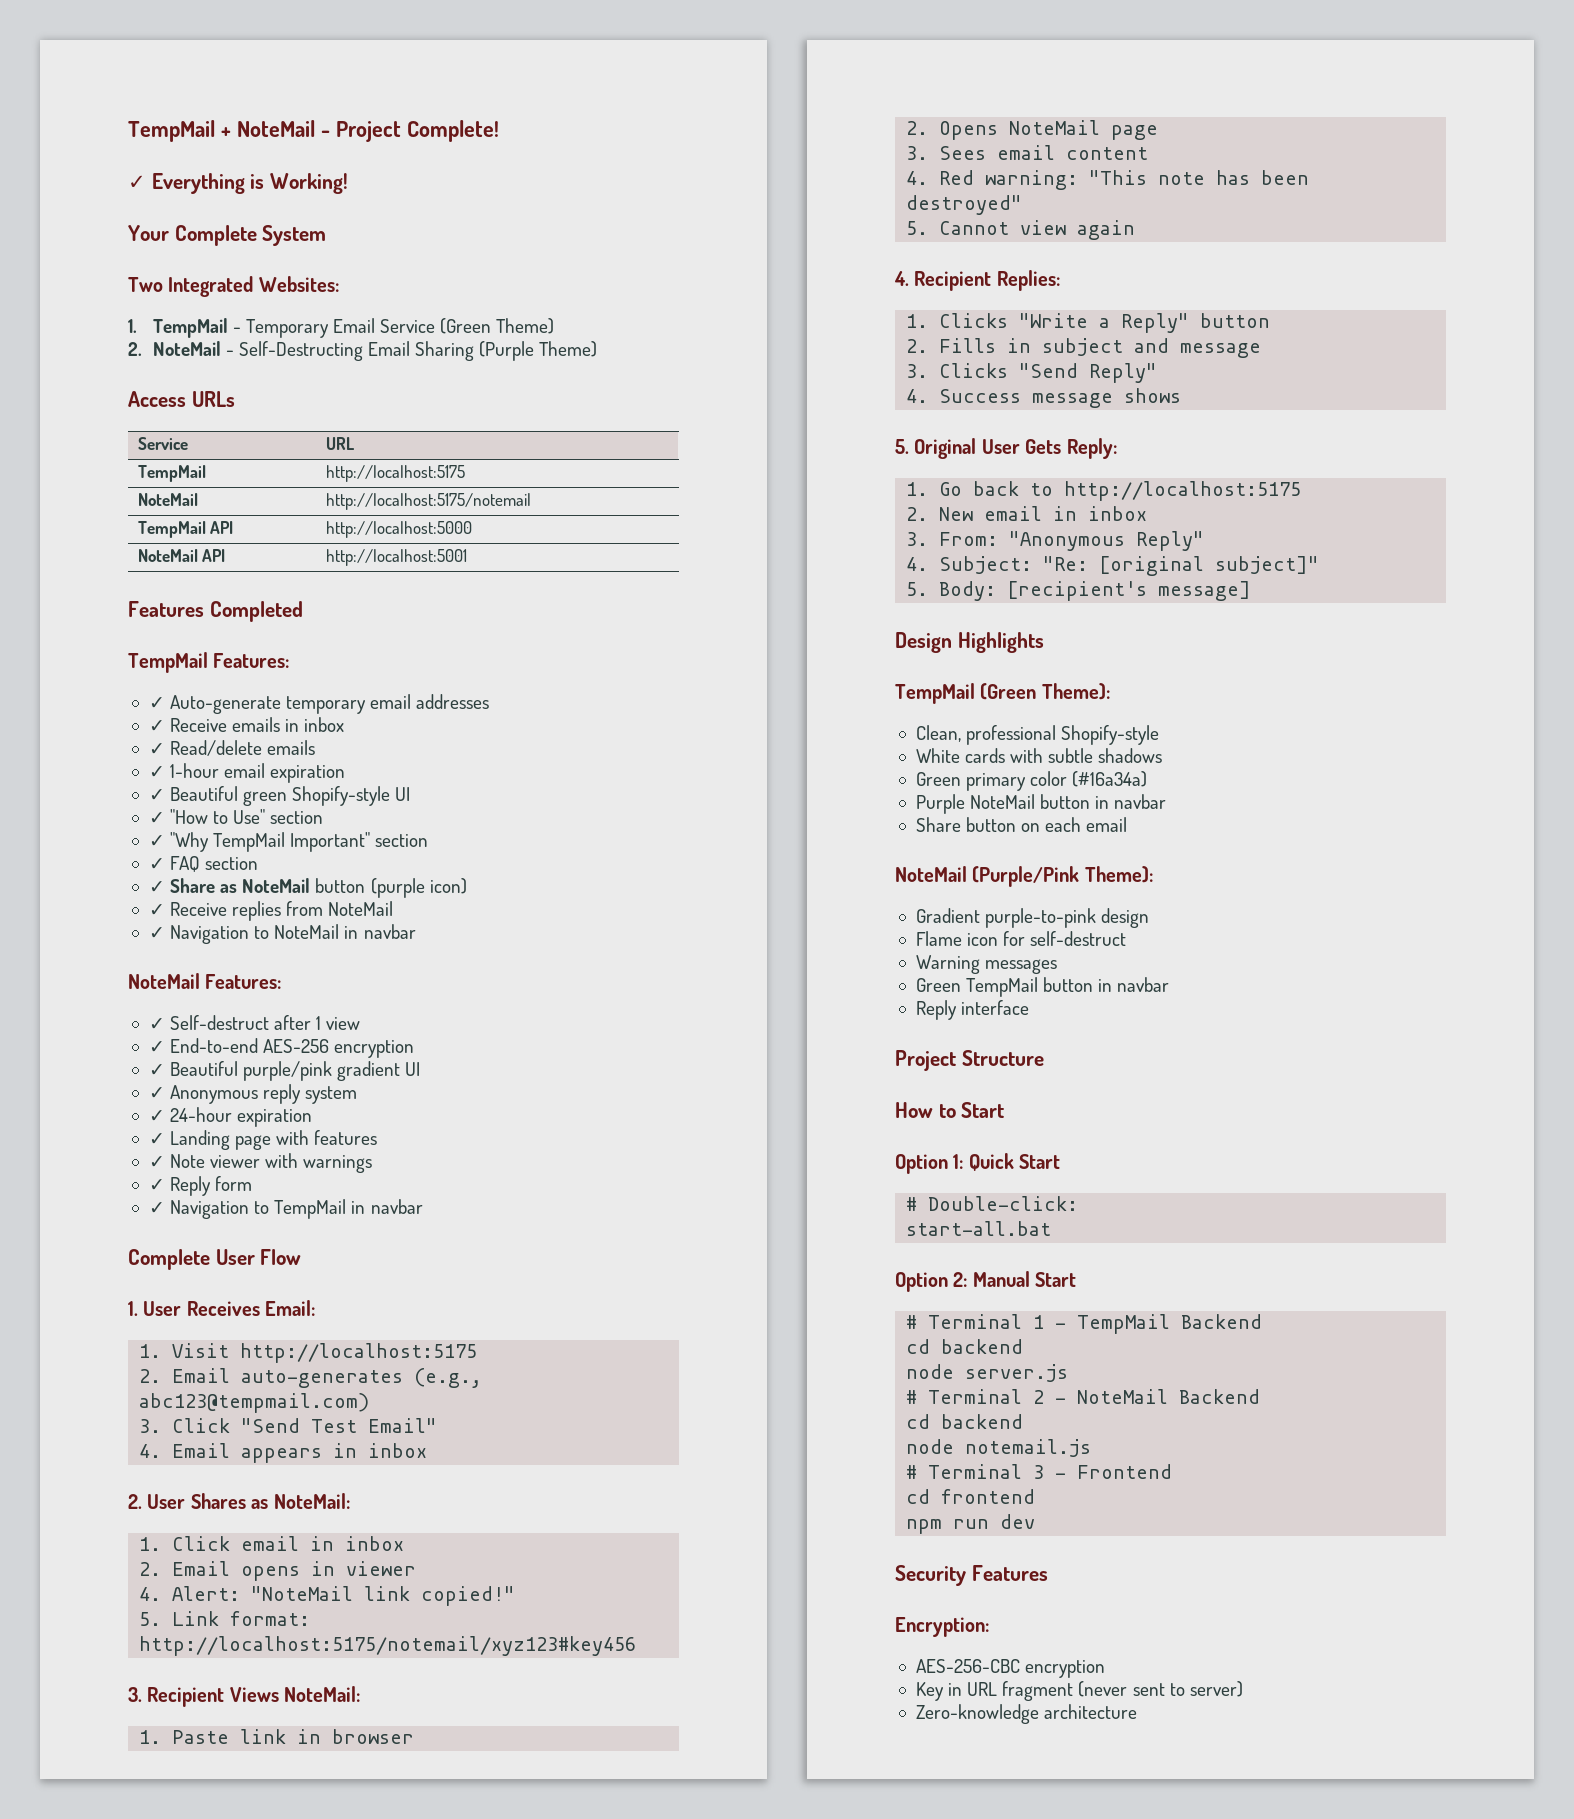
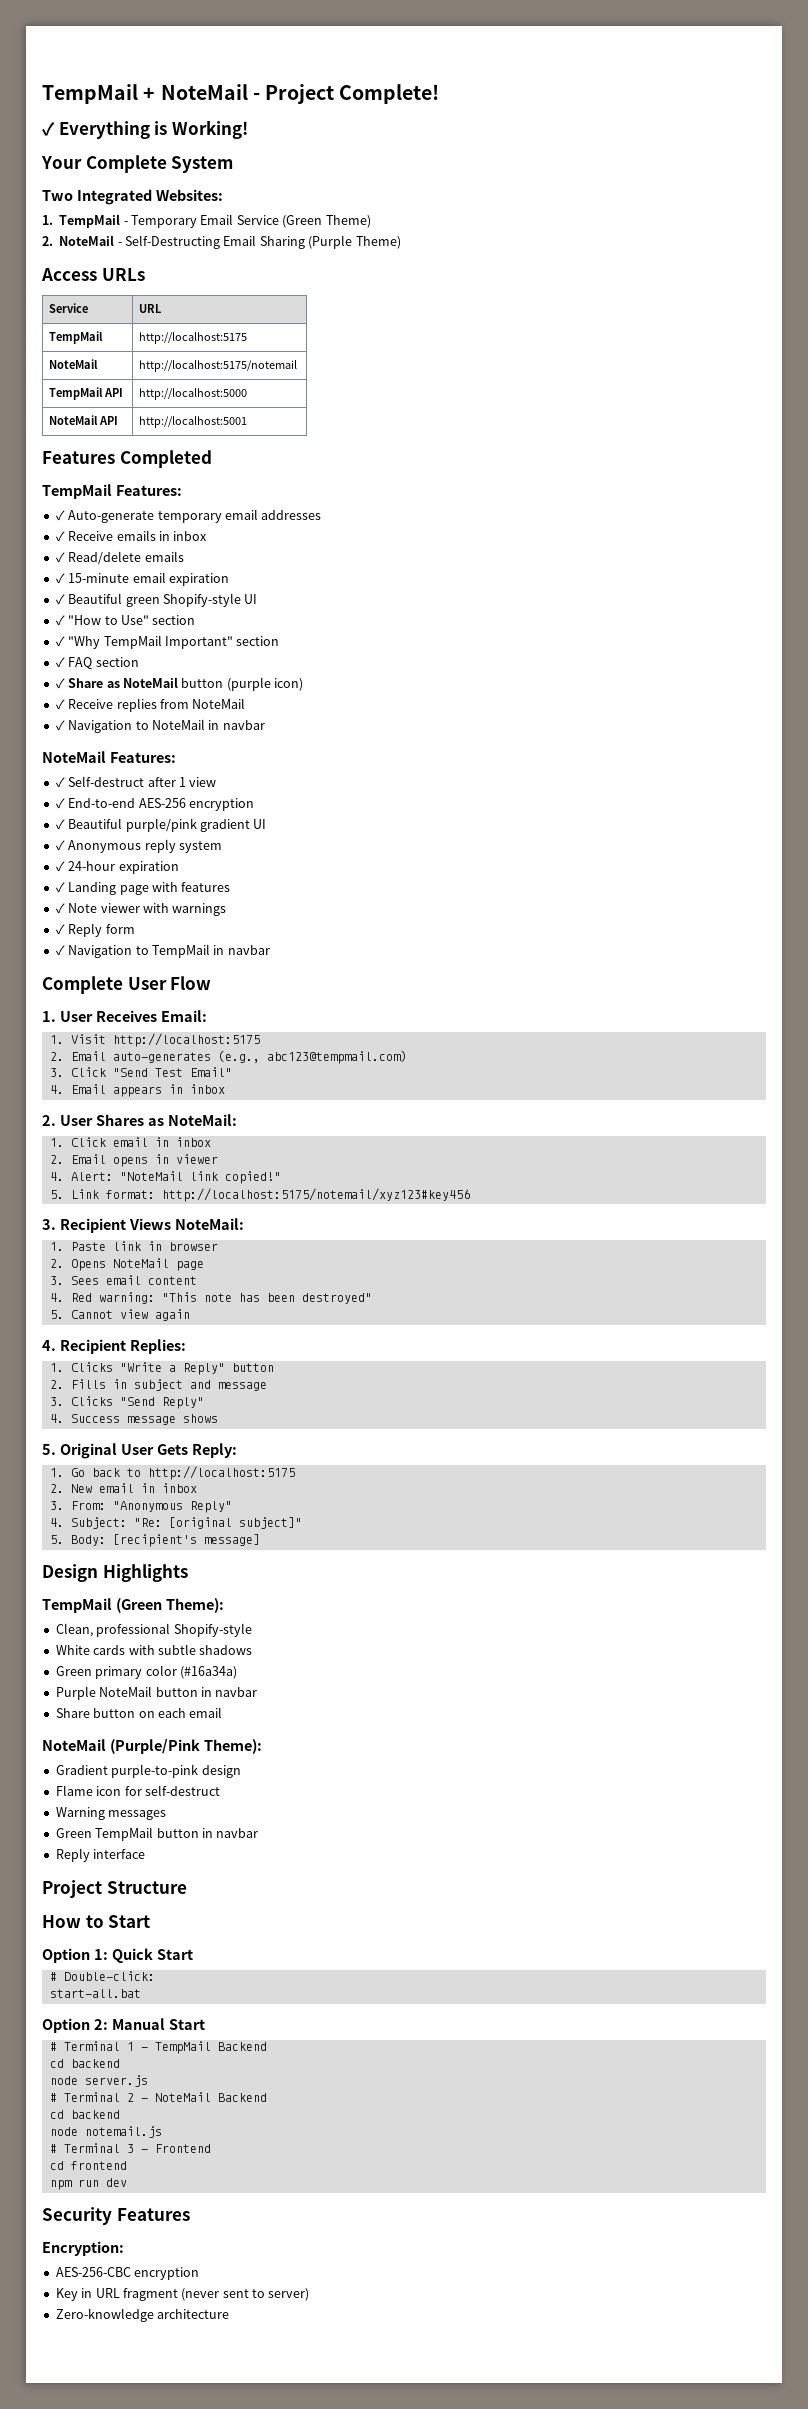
[170,763,220,778] 1-hour -> [68,573,130,583] 15-minute

